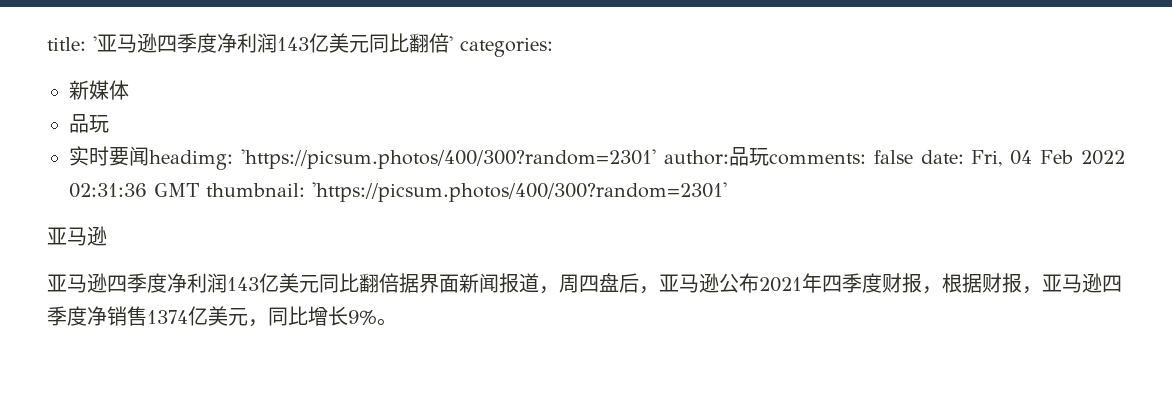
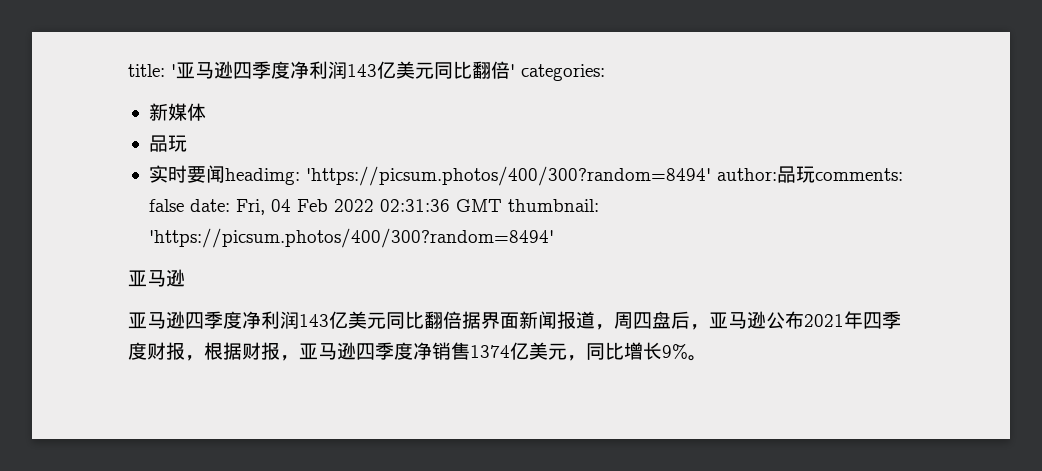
[240,149,656,169] 'https://picsum.photos/400/300?random=2301' -> [305,166,711,186] 'https://picsum.photos/400/300?random=8494'
[312,182,727,202] 'https://picsum.photos/400/300?random=2301' -> [148,228,554,248] 'https://picsum.photos/400/300?random=8494'

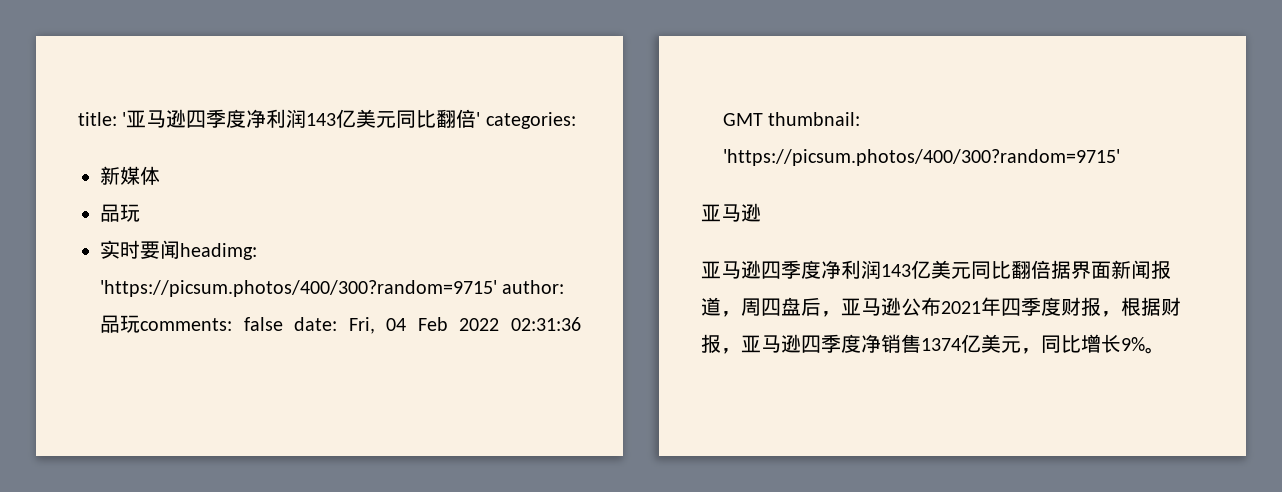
[305,166,711,186] 'https://picsum.photos/400/300?random=8494' -> [100,280,497,297] 'https://picsum.photos/400/300?random=9715'
[148,228,554,248] 'https://picsum.photos/400/300?random=8494' -> [723,149,1120,166] 'https://picsum.photos/400/300?random=9715'

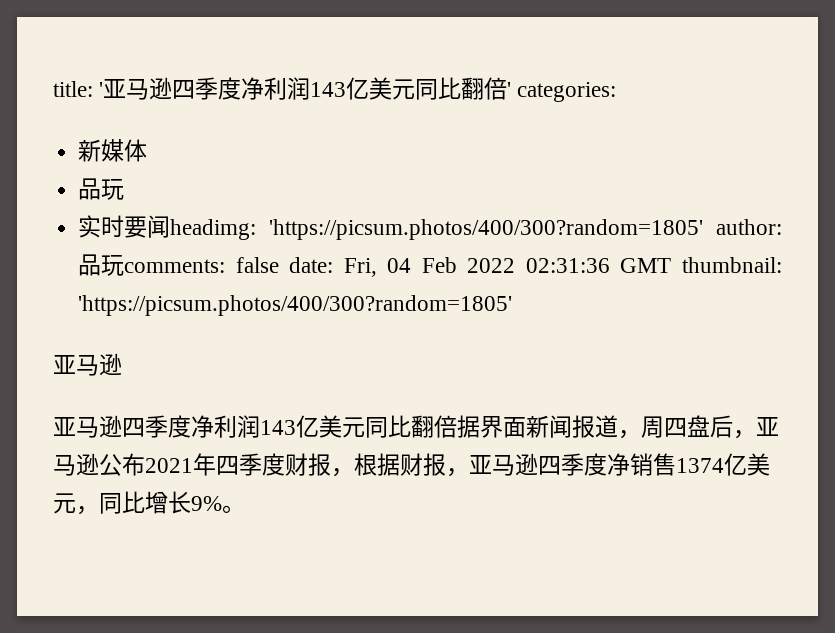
[100,280,497,297] 'https://picsum.photos/400/300?random=9715' -> [269,219,704,240] 'https://picsum.photos/400/300?random=1805'
[723,149,1120,166] 'https://picsum.photos/400/300?random=9715' -> [78,295,513,316] 'https://picsum.photos/400/300?random=1805'

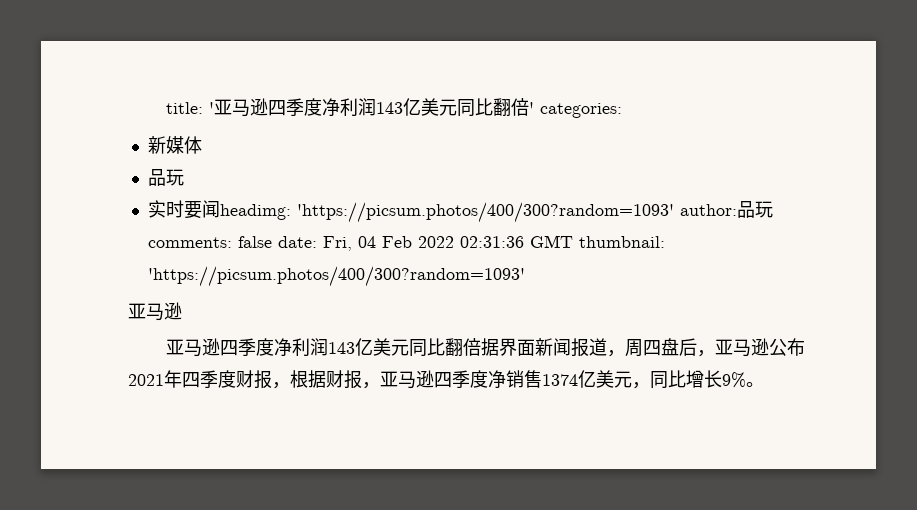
[269,219,704,240] 'https://picsum.photos/400/300?random=1805' -> [296,202,674,223] 'https://picsum.photos/400/300?random=1093'
[78,295,513,316] 'https://picsum.photos/400/300?random=1805' -> [147,266,525,287] 'https://picsum.photos/400/300?random=1093'

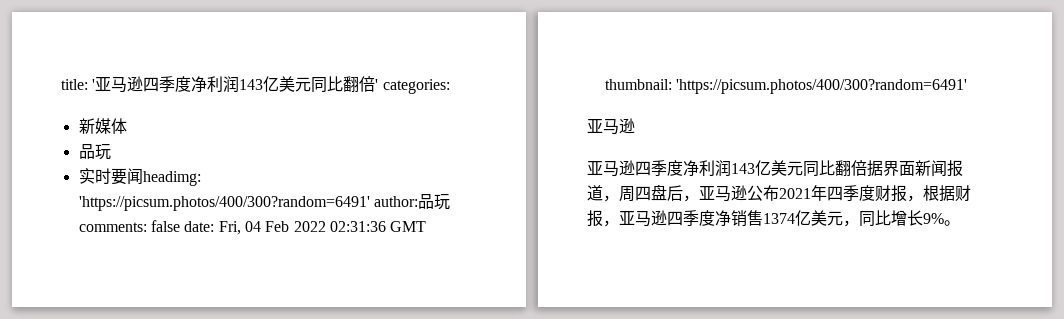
[296,202,674,223] 'https://picsum.photos/400/300?random=1093' -> [78,196,370,211] 'https://picsum.photos/400/300?random=6491'
[147,266,525,287] 'https://picsum.photos/400/300?random=1093' -> [675,79,967,94] 'https://picsum.photos/400/300?random=6491'

